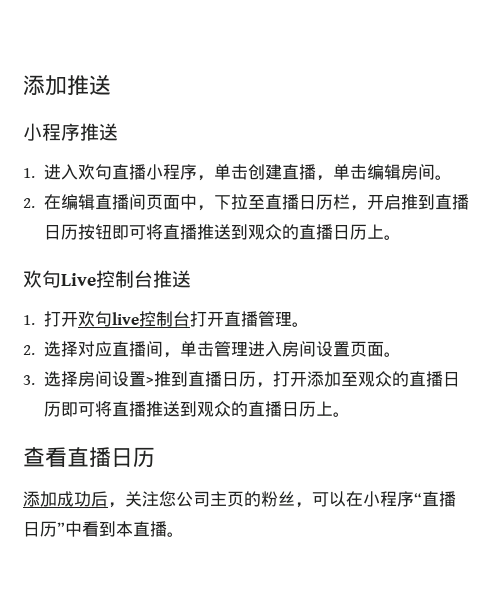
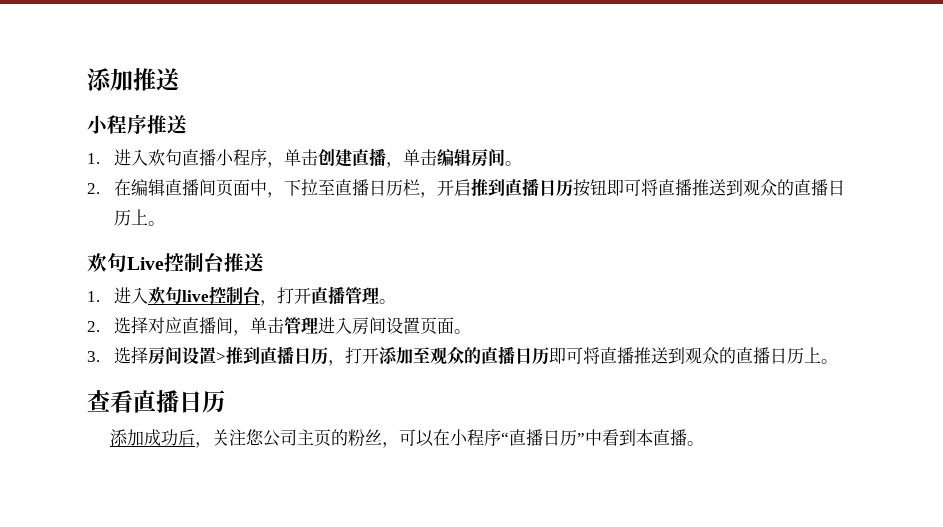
[44,311,79,327] 打开 -> [113,287,148,304] 进入
(191, 319) none -> [259,300,277,306] ，

